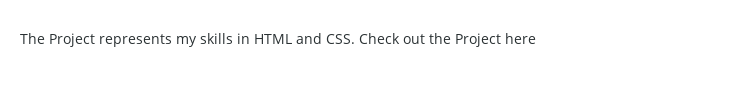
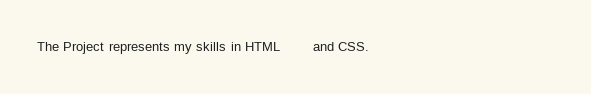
[359,33,536,47] Check out the Project here -> (369, 46) none

